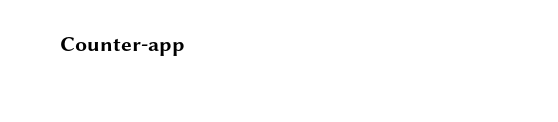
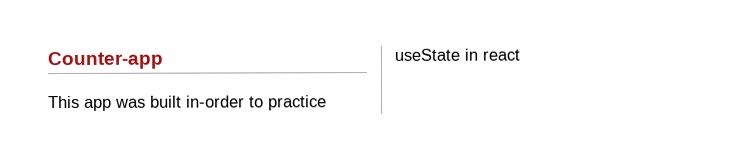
(185, 46) none -> [48,95,327,111] [394,48,520,61] // This app was built in-order to practice useState in react

